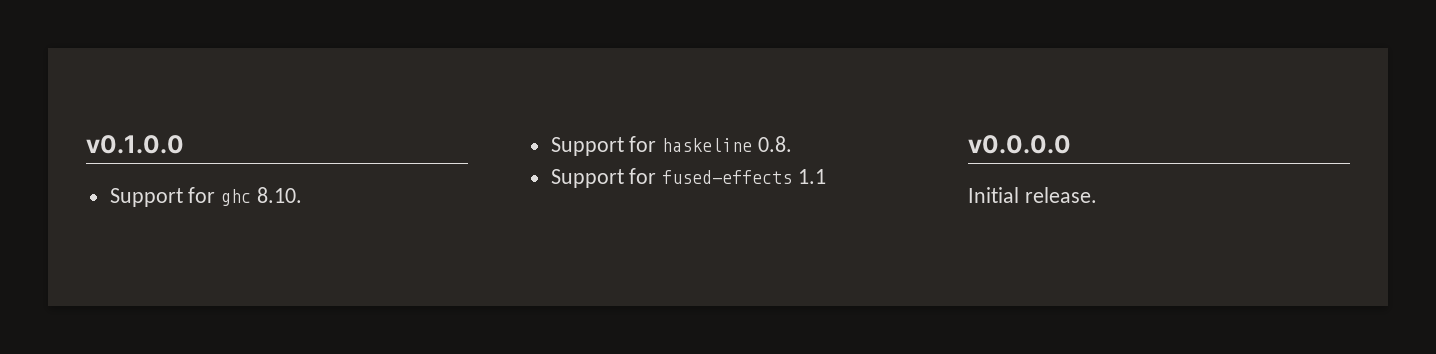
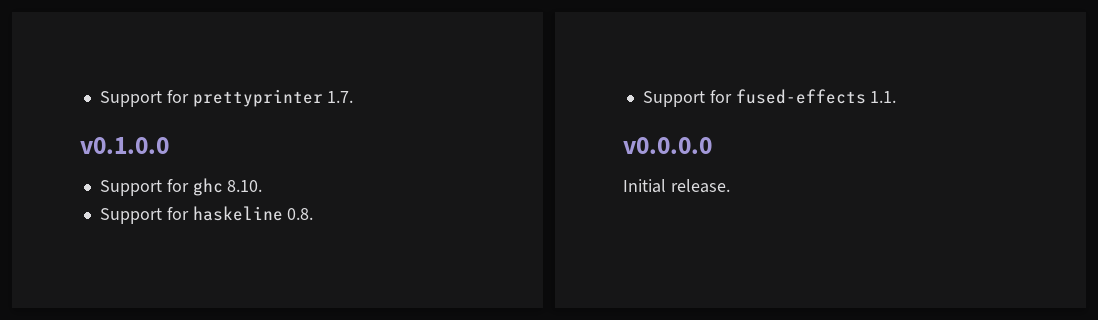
(86, 144) none -> [99,89,354,107] Support for prettyprinter 1.7. //
[798,169,827,184] 1.1 -> [870,91,897,103] 1.1.

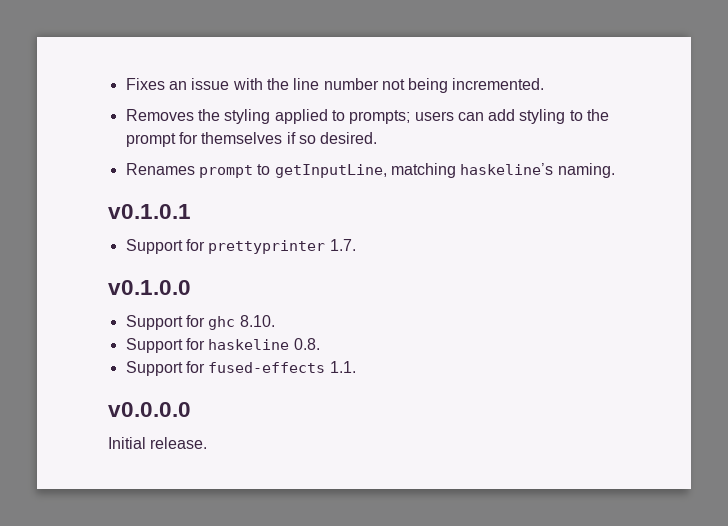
(99, 99) none -> [125,78,545,93] [125,109,610,124] [125,132,378,147] [125,163,615,178] [108,204,191,219] Fixes an issue with the line number not being incremented. // Removes the styling applied to prompts; users can add styling to the prompt for themselves if so desired. // Renames prompt to getInputLine, matching haskeline’s naming. // v0.1.0.1 //

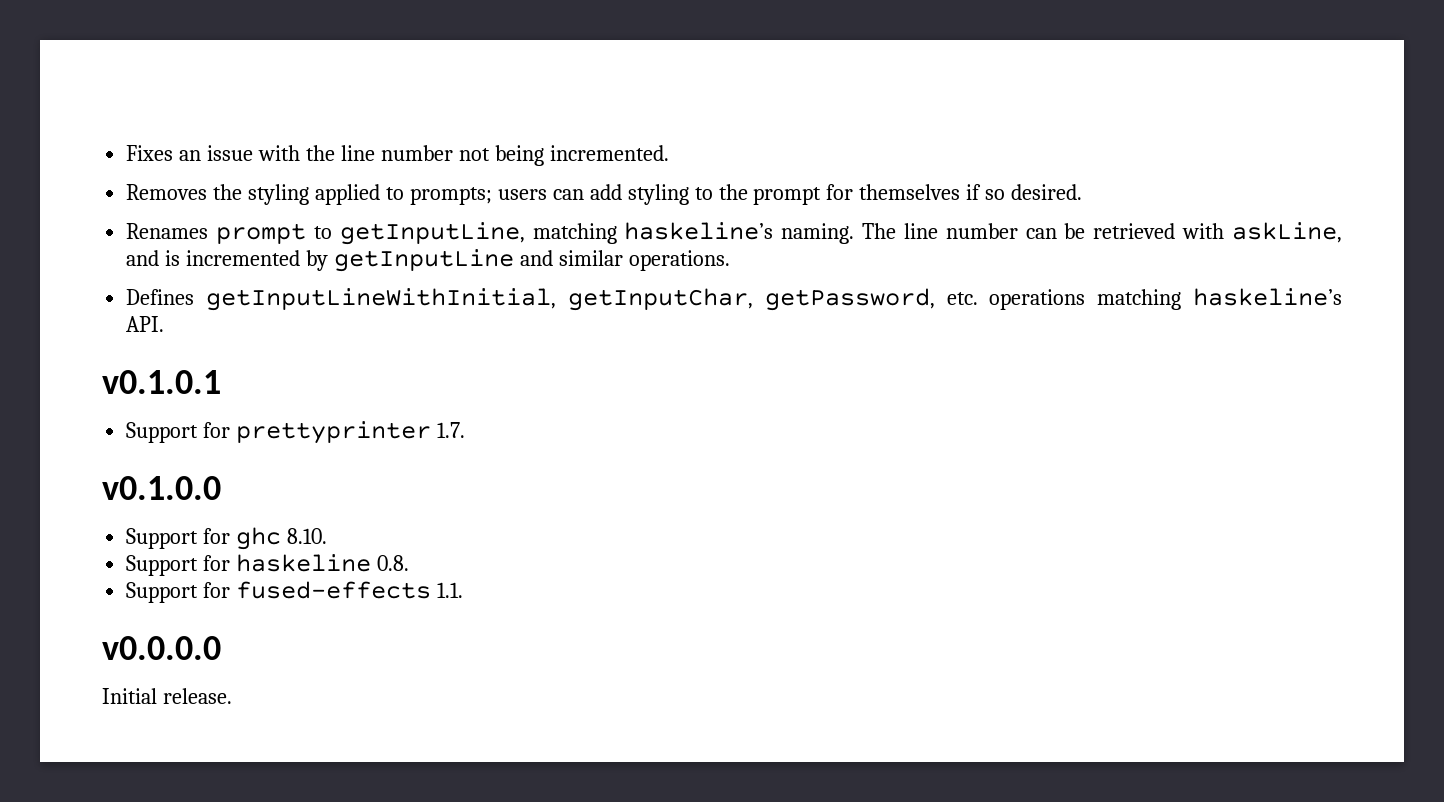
(615, 170) none -> [862,222,1342,243] [126,249,730,272] [126,288,1342,311] [126,316,165,332] The line number can be retrieved with askLine, and is incremented by getInputLine and similar operations. // Defines getInputLineWithInitial, getInputChar, getPassword, etc. operations matching haskeline’s API.

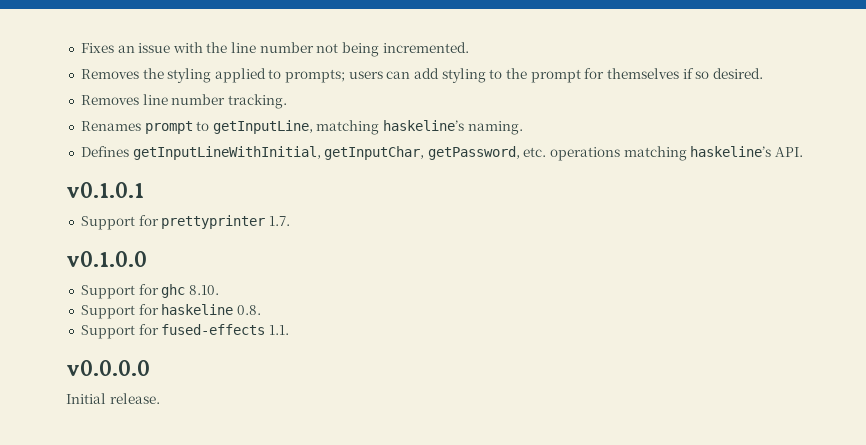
(1083, 192) none -> [80,94,287,109] // Removes line number tracking.
[862,222,1342,243] [126,249,730,272] The line number can be retrieved with askLine, and is incremented by getInputLine and similar operations. -> (523, 128) none

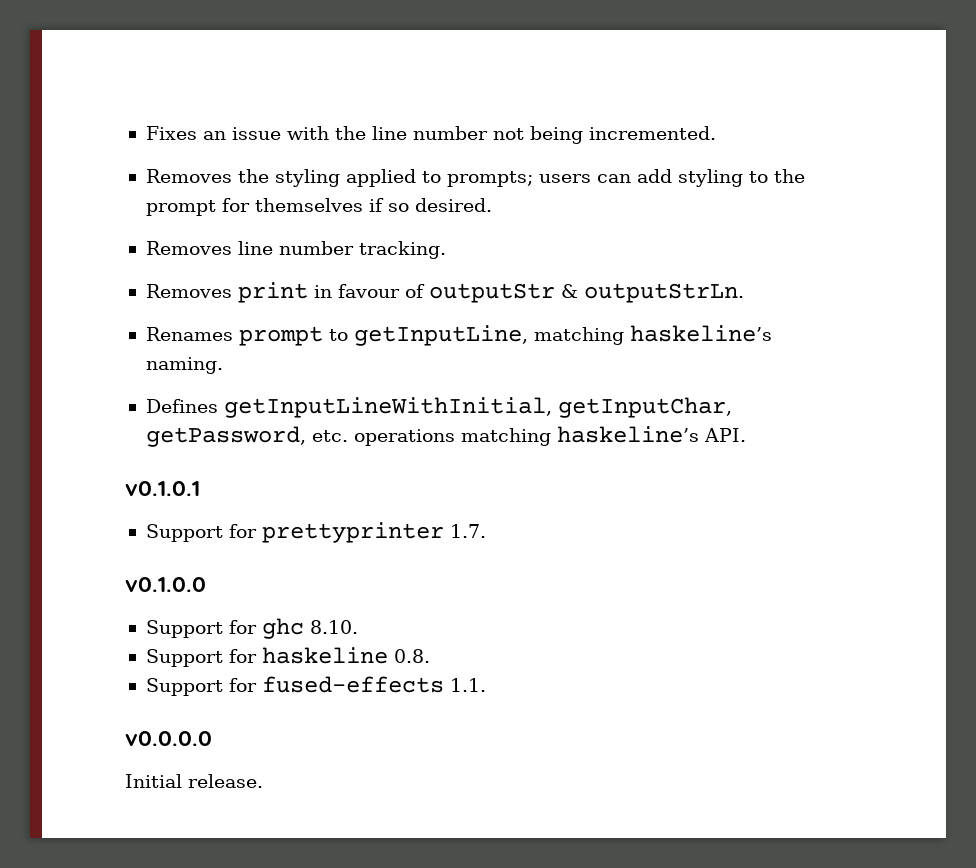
(287, 101) none -> [145,282,744,303] // Removes print in favour of outputStr & outputStrLn.

